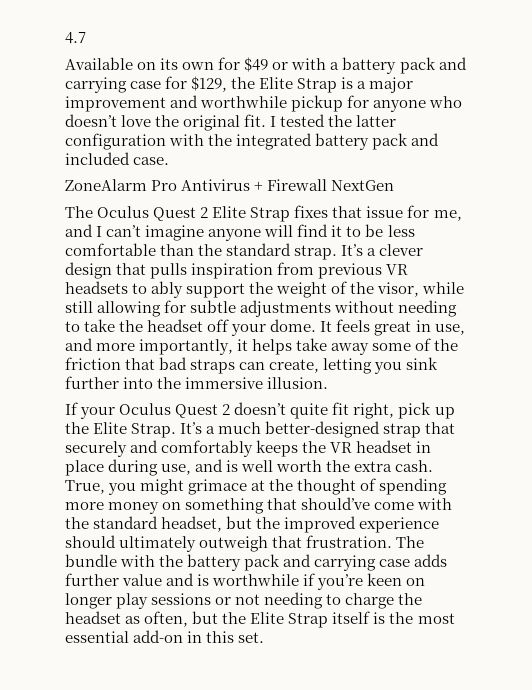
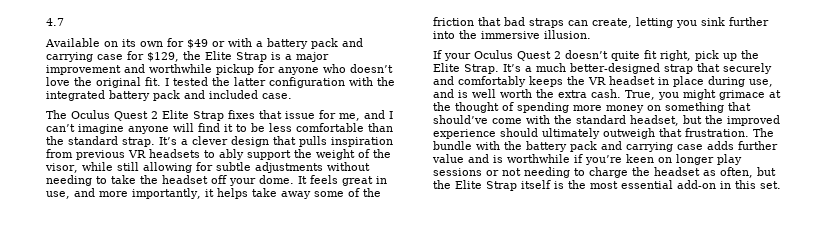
[65,179,395,191] // ZoneAlarm Pro Antivirus + Firewall NextGen -> (292, 96) none

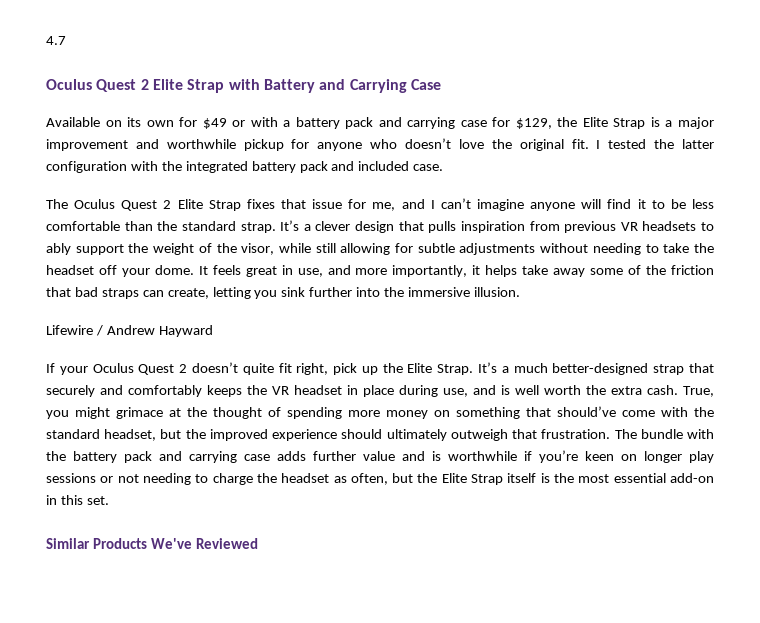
(64, 22) none -> [46,79,441,93] // Oculus Quest 2 Elite Strap with Battery and Carrying Case
(591, 34) none -> [46,325,213,337] // Lifewire / Andrew Hayward
(781, 185) none -> [46,538,259,549] // Similar Products We've Reviewed

